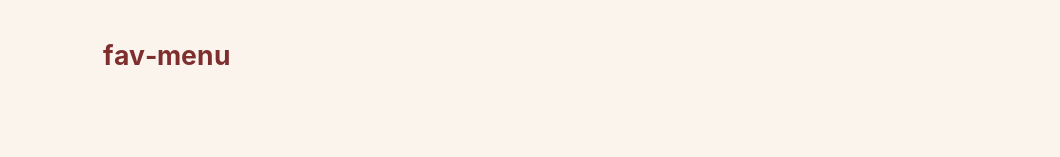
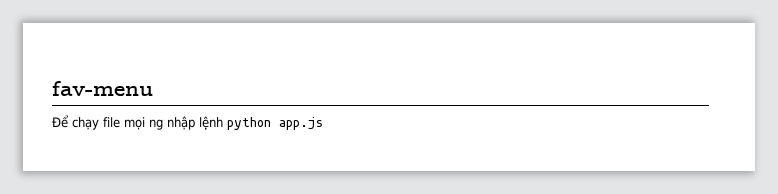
(231, 54) none -> [52,115,323,130] // Để chạy file mọi ng nhập lệnh python app.js

